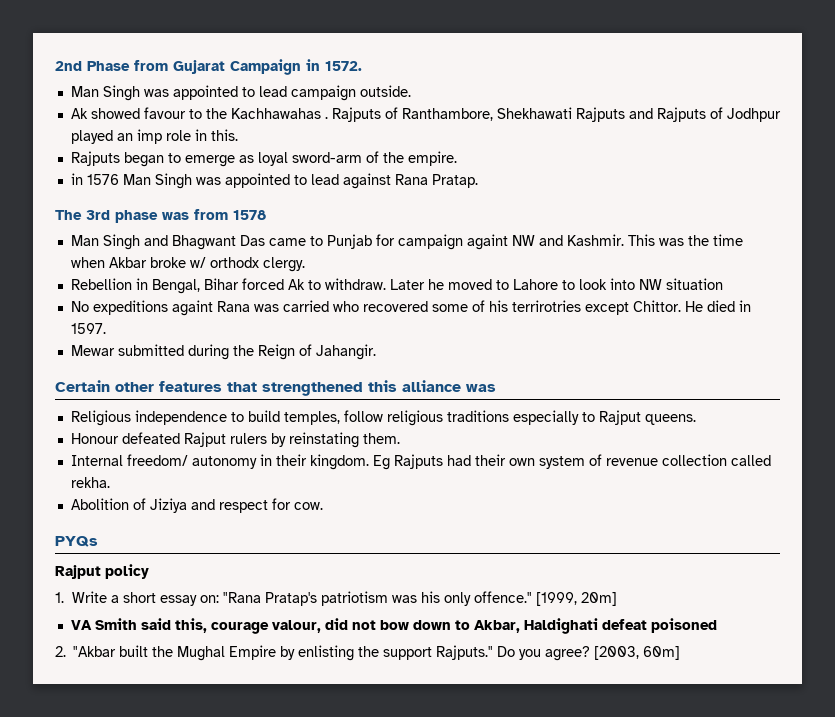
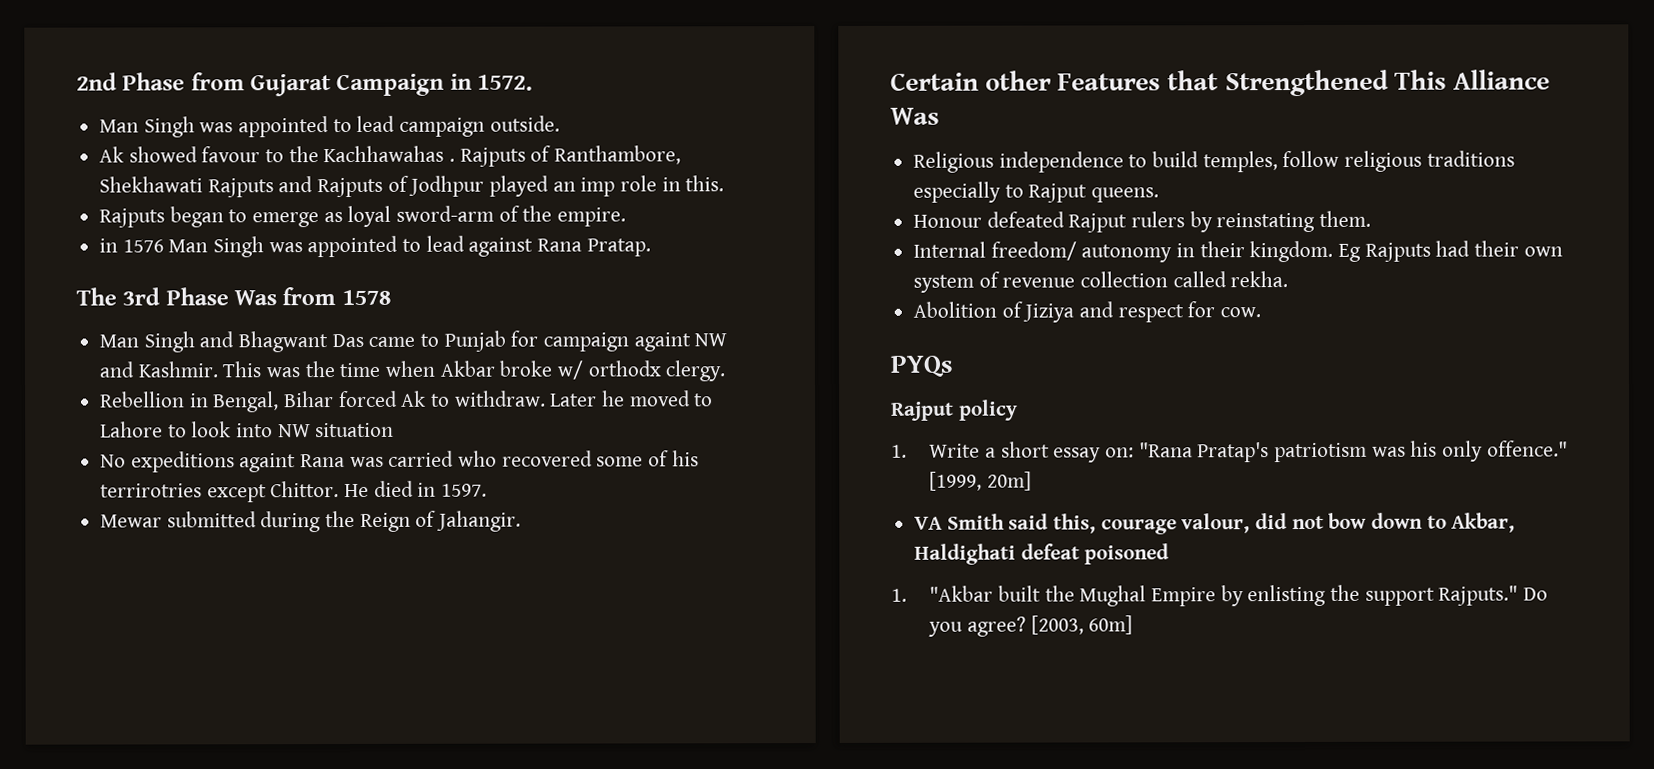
[115,210,189,223] phase was -> [165,287,278,306] Phase Was
[159,380,496,396] features that strengthened this alliance was -> [1057,69,1550,97] [890,107,940,125] Features that Strengthened This Alliance Was
[55,646,66,657] 2. -> [891,588,907,602] 1.

